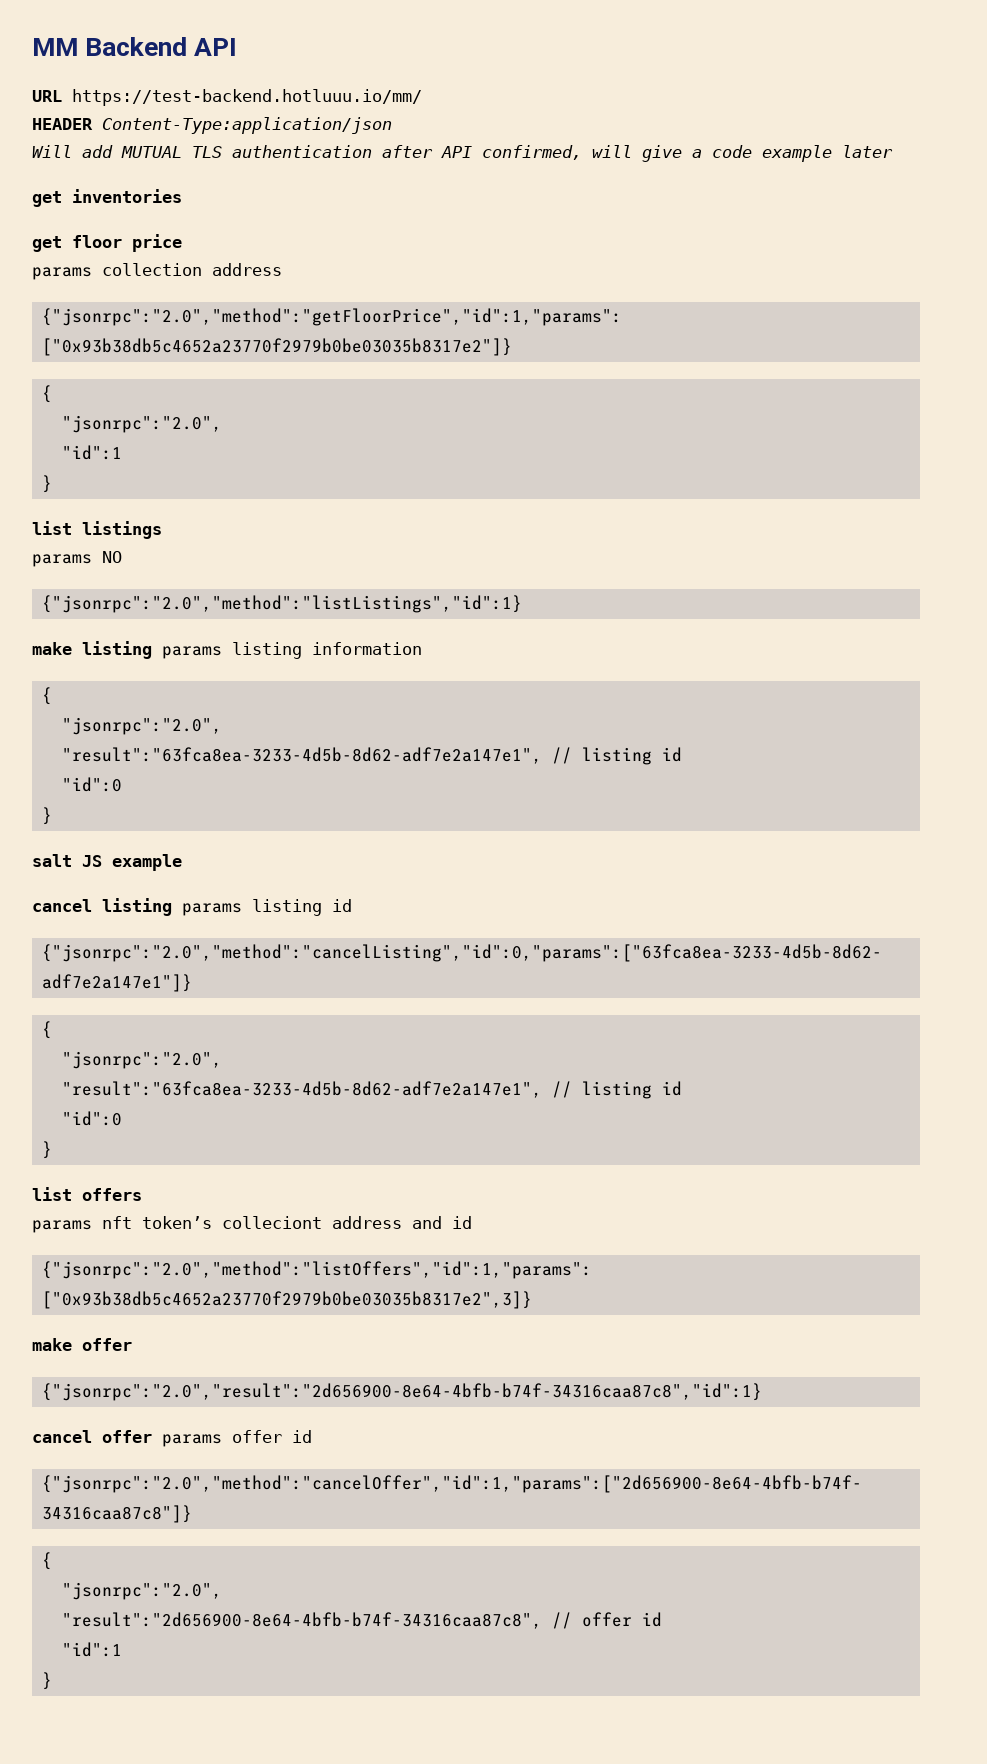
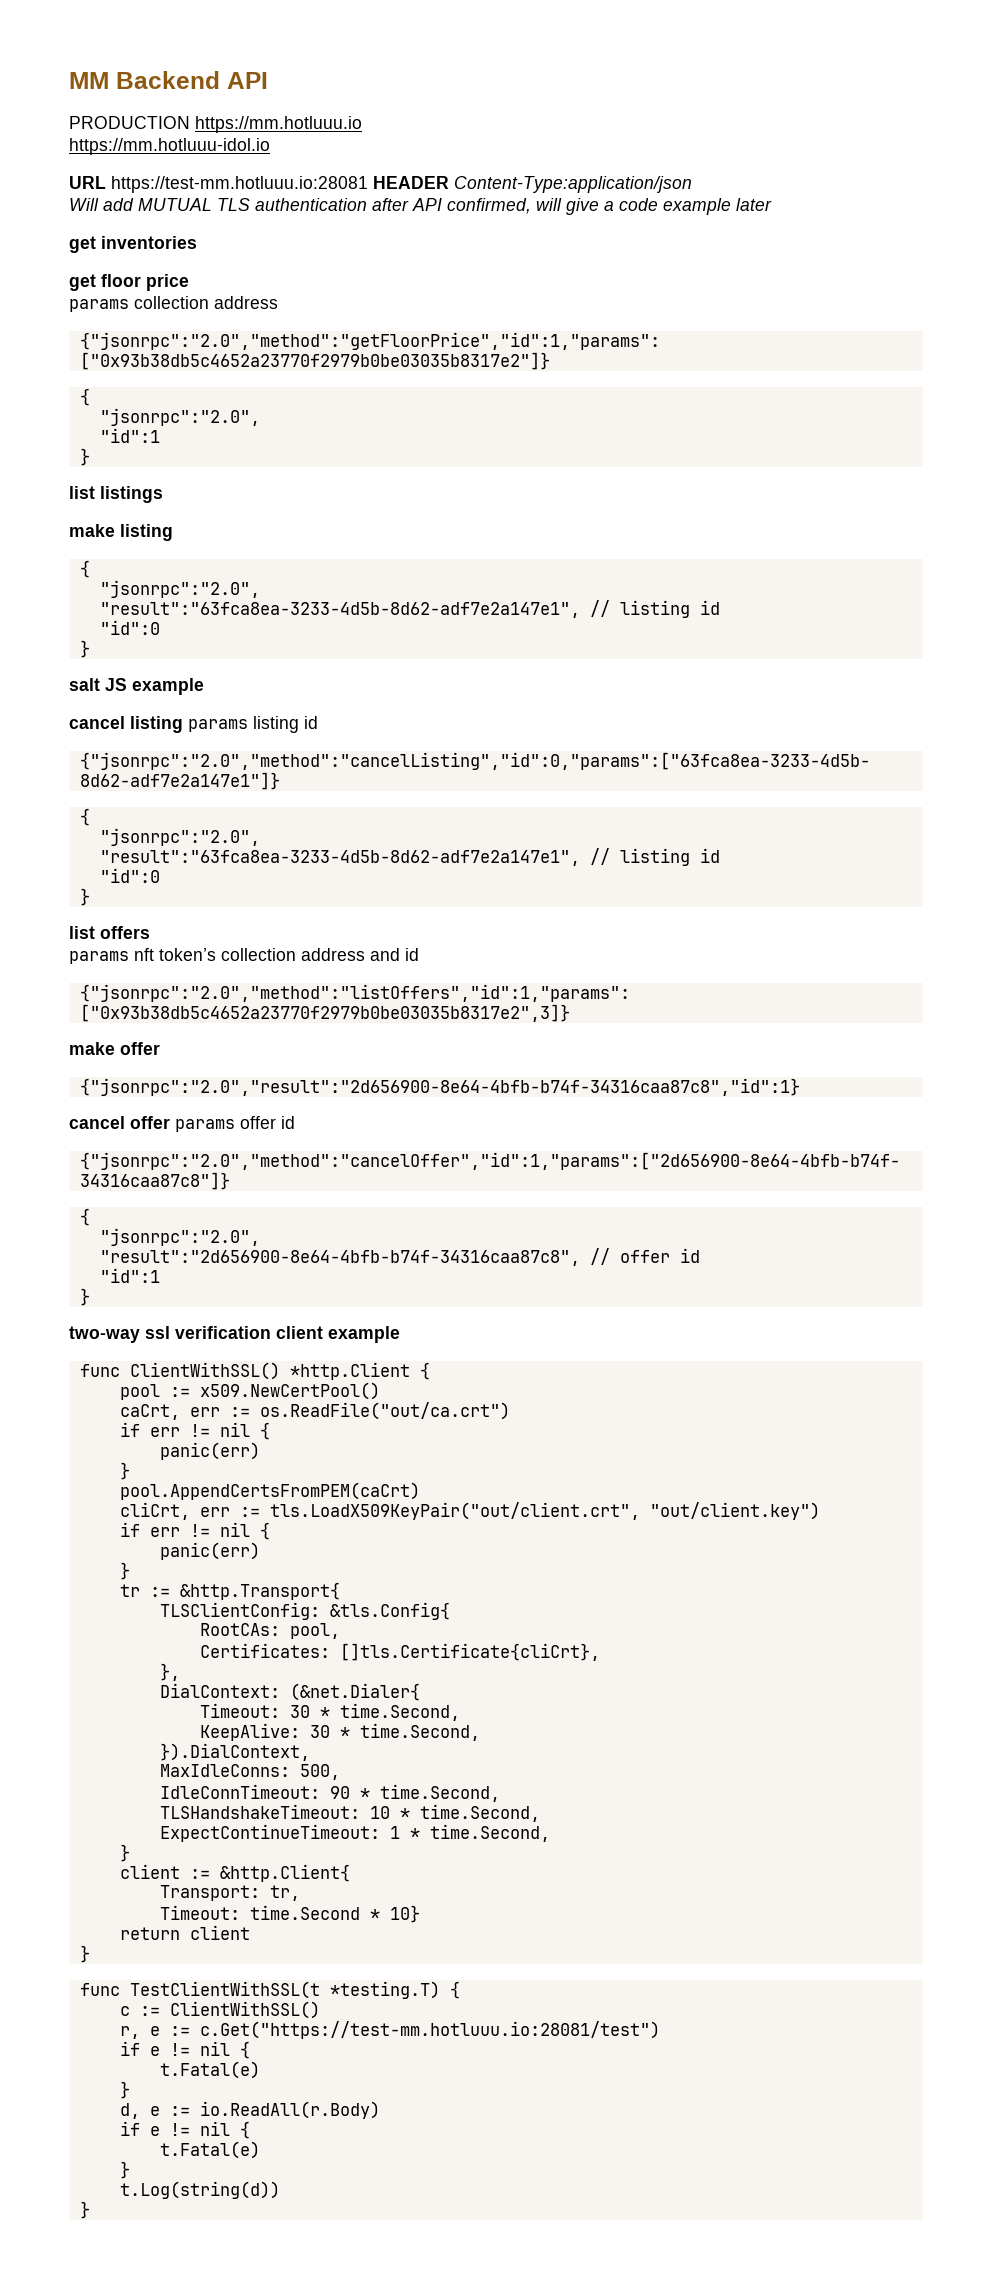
(238, 47) none -> [69,116,362,133] [69,138,270,155] // PRODUCTION https://mm.hotluuu.io // https://mm.hotluuu-idol.io
[72,89,422,106] https://test-backend.hotluuu.io/mm/ // -> [111,176,368,193] https://test-mm.hotluuu.io:28081
[32,551,122,567] [41,595,522,613] // params NO // {"jsonrpc":"2.0","method":"listListings","id":1} -> (163, 494) none
[162,642,422,659] params listing information -> (173, 532) none
[222,1216,322,1229] colleciont -> [221,948,296,961] collection
(52, 1681) none -> [69,1326,400,1343] [79,1362,430,1380] [119,1382,380,1400] [119,1402,510,1420] [119,1422,270,1440] [159,1442,260,1460] [119,1462,130,1480] [119,1482,420,1500] [119,1502,820,1520] [119,1522,270,1540] [159,1542,260,1560] [119,1562,130,1580] [119,1582,340,1600] [159,1602,450,1620] [199,1623,340,1639] [199,1643,600,1661] [159,1663,180,1681] [159,1683,420,1701] [199,1703,460,1721] [199,1723,480,1741] [159,1743,310,1761] [159,1764,340,1780] [159,1784,500,1802] [159,1804,540,1822] [159,1824,550,1842] [119,1844,130,1862] [119,1864,350,1882] [159,1885,300,1901] [159,1905,420,1923] [119,1925,250,1940] [79,1945,90,1963] [79,1981,460,1999] [119,2001,320,2019] [119,2021,660,2039] [119,2041,250,2059] [159,2061,260,2079] [119,2081,130,2099] [119,2101,380,2119] [119,2121,250,2139] [159,2141,260,2159] [119,2161,130,2179] [119,2181,280,2199] [79,2201,90,2219] // two-way ssl verification client example // func ClientWithSSL() *http.Client { // pool := x509.NewCertPool() // caCrt, err := os.ReadFile("out/ca.crt") // if err != nil { // panic(err) // } // pool.AppendCertsFromPEM(caCrt) // cliCrt, err := tls.LoadX509KeyPair("out/client.crt", "out/client.key") // if err != nil { // panic(err) // } // tr := &http.Transport{ // TLSClientConfig: &tls.Config{ // RootCAs: pool, // Certificates: []tls.Certificate{cliCrt}, // }, // DialContext: (&net.Dialer{ // Timeout: 30 * time.Second, // KeepAlive: 30 * time.Second, // }).DialContext, // MaxIdleConns: 500, // IdleConnTimeout: 90 * time.Second, // TLSHandshakeTimeout: 10 * time.Second, // ExpectContinueTimeout: 1 * time.Second, // } // client := &http.Client{ // Transport: tr, // Timeout: time.Second * 10} // return client // } // func TestClientWithSSL(t *testing.T) { // c := ClientWithSSL() // r, e := c.Get("https://test-mm.hotluuu.io:28081/test") // if e != nil { // t.Fatal(e) // } // d, e := io.ReadAll(r.Body) // if e != nil { // t.Fatal(e) // } // t.Log(string(d)) // }

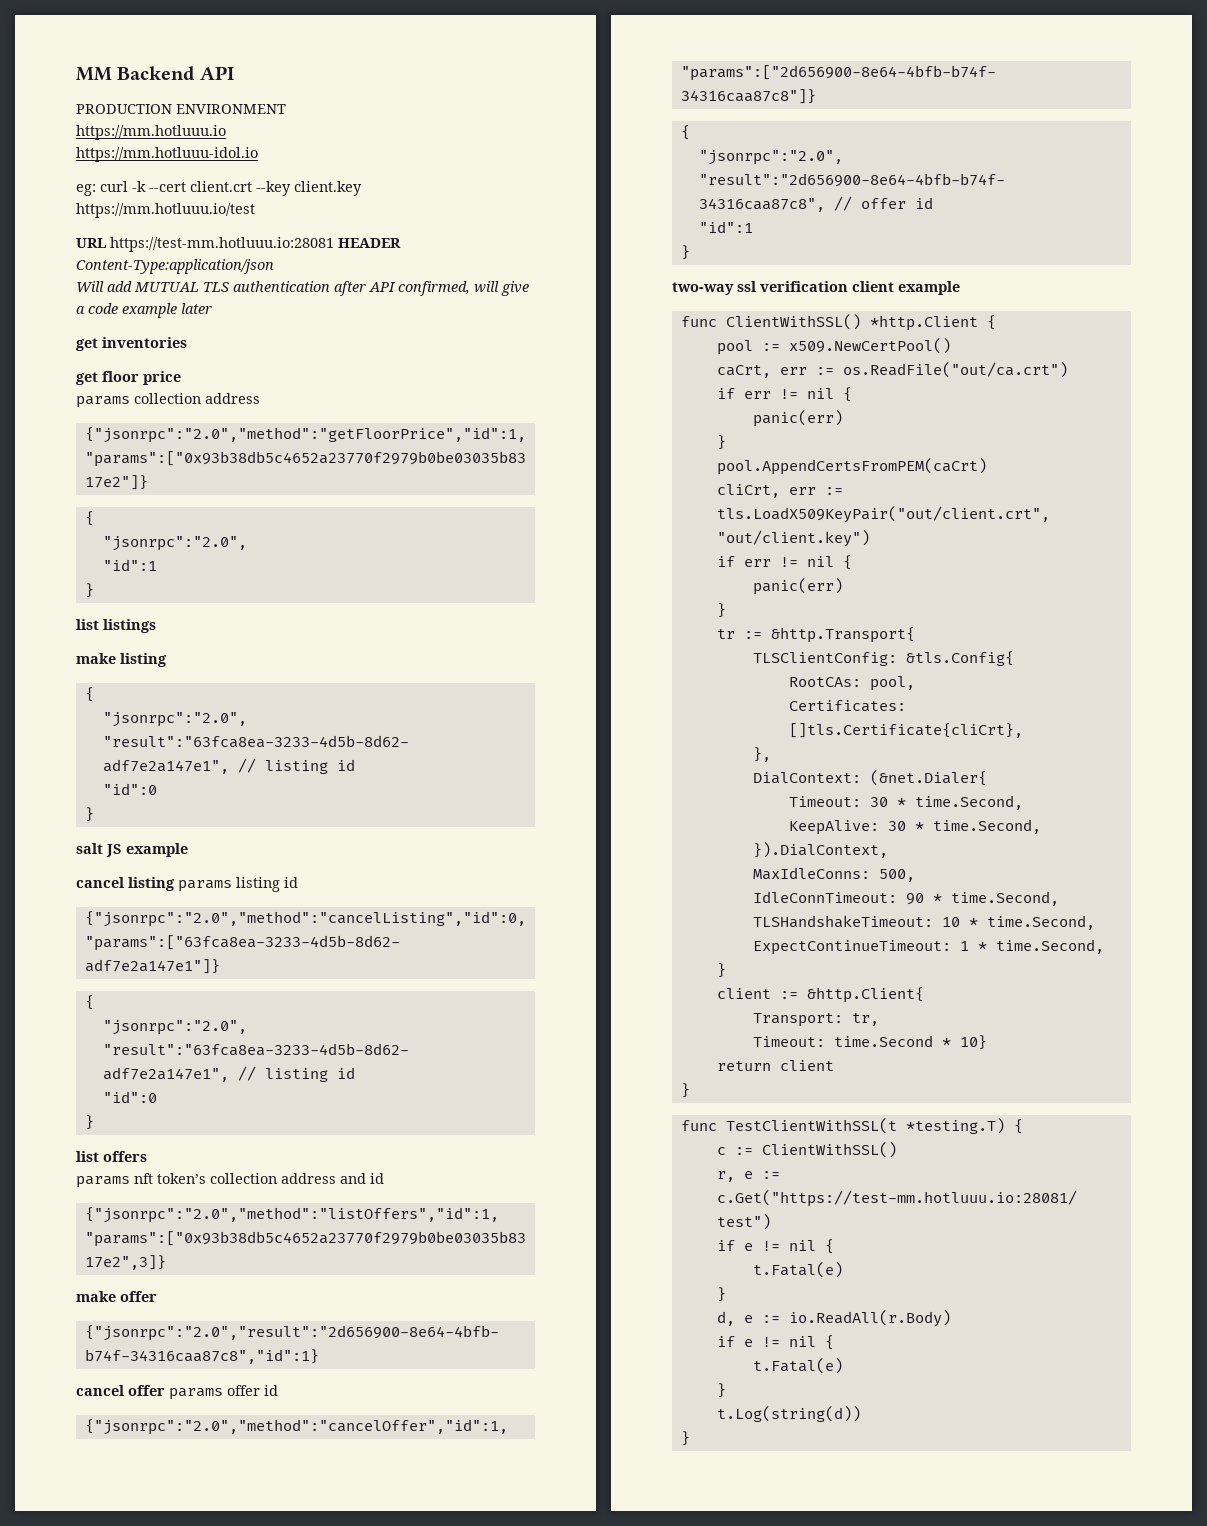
(190, 122) none -> [176,104,286,114] ENVIRONMENT //
(270, 146) none -> [76,181,362,196] [76,203,255,218] // eg: curl -k --cert client.crt --key client.key https://mm.hotluuu.io/test

